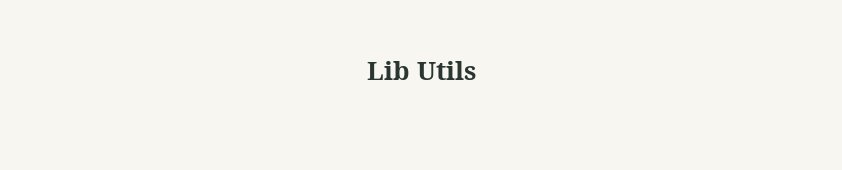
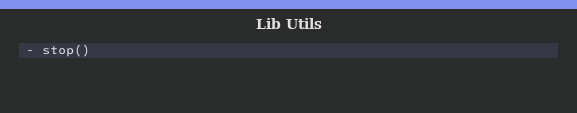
(476, 70) none -> [25,44,90,57] // - stop()

